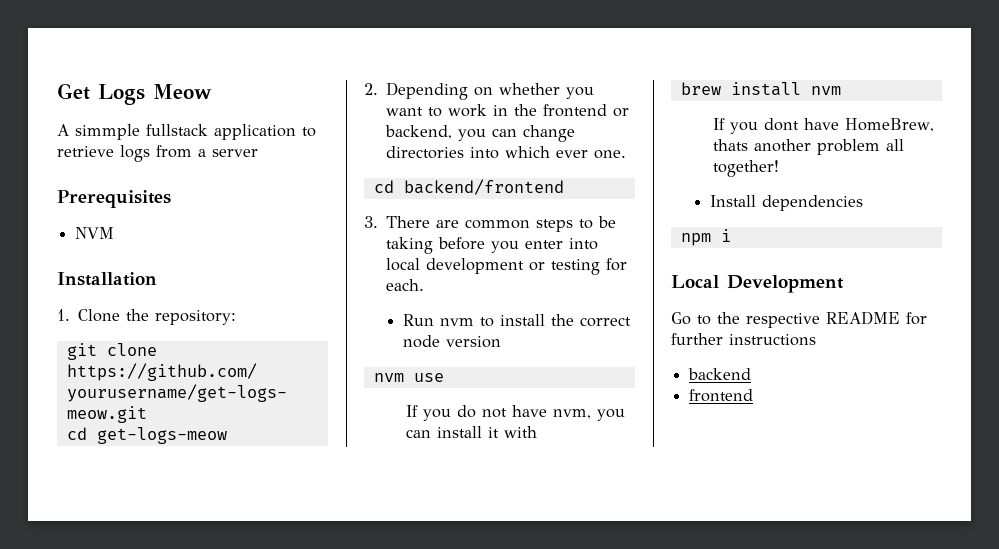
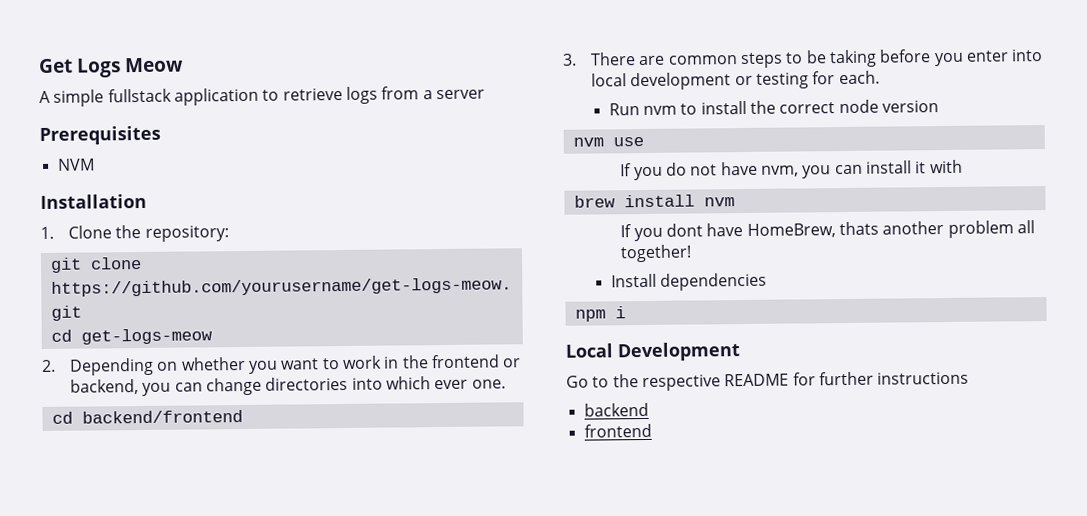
[75,124,140,140] simmple -> [53,89,105,107] simple

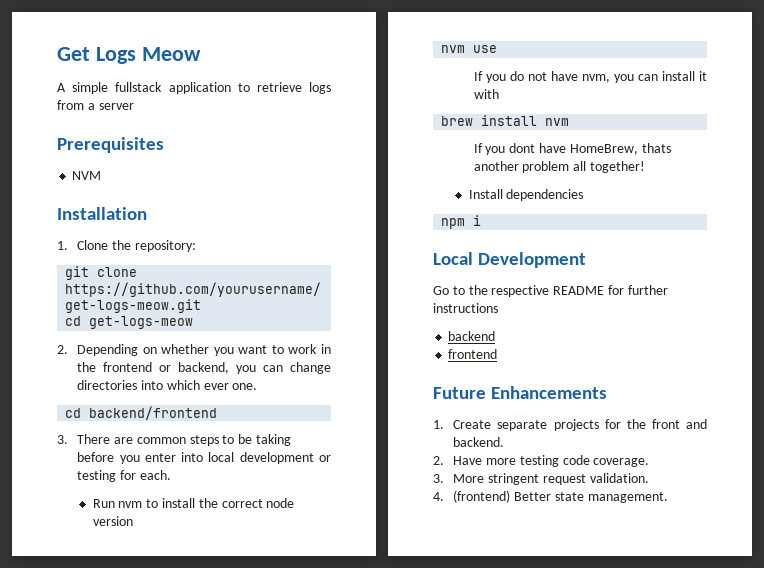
(652, 430) none -> [433,386,608,399] [433,419,707,431] [453,437,505,447] [433,455,650,467] [433,473,649,485] [433,490,668,503] // Future Enhancements // 1. Create separate projects for the front and backend. // 2. Have more testing code coverage. // 3. More stringent request validation. // 4. (frontend) Better state management.

